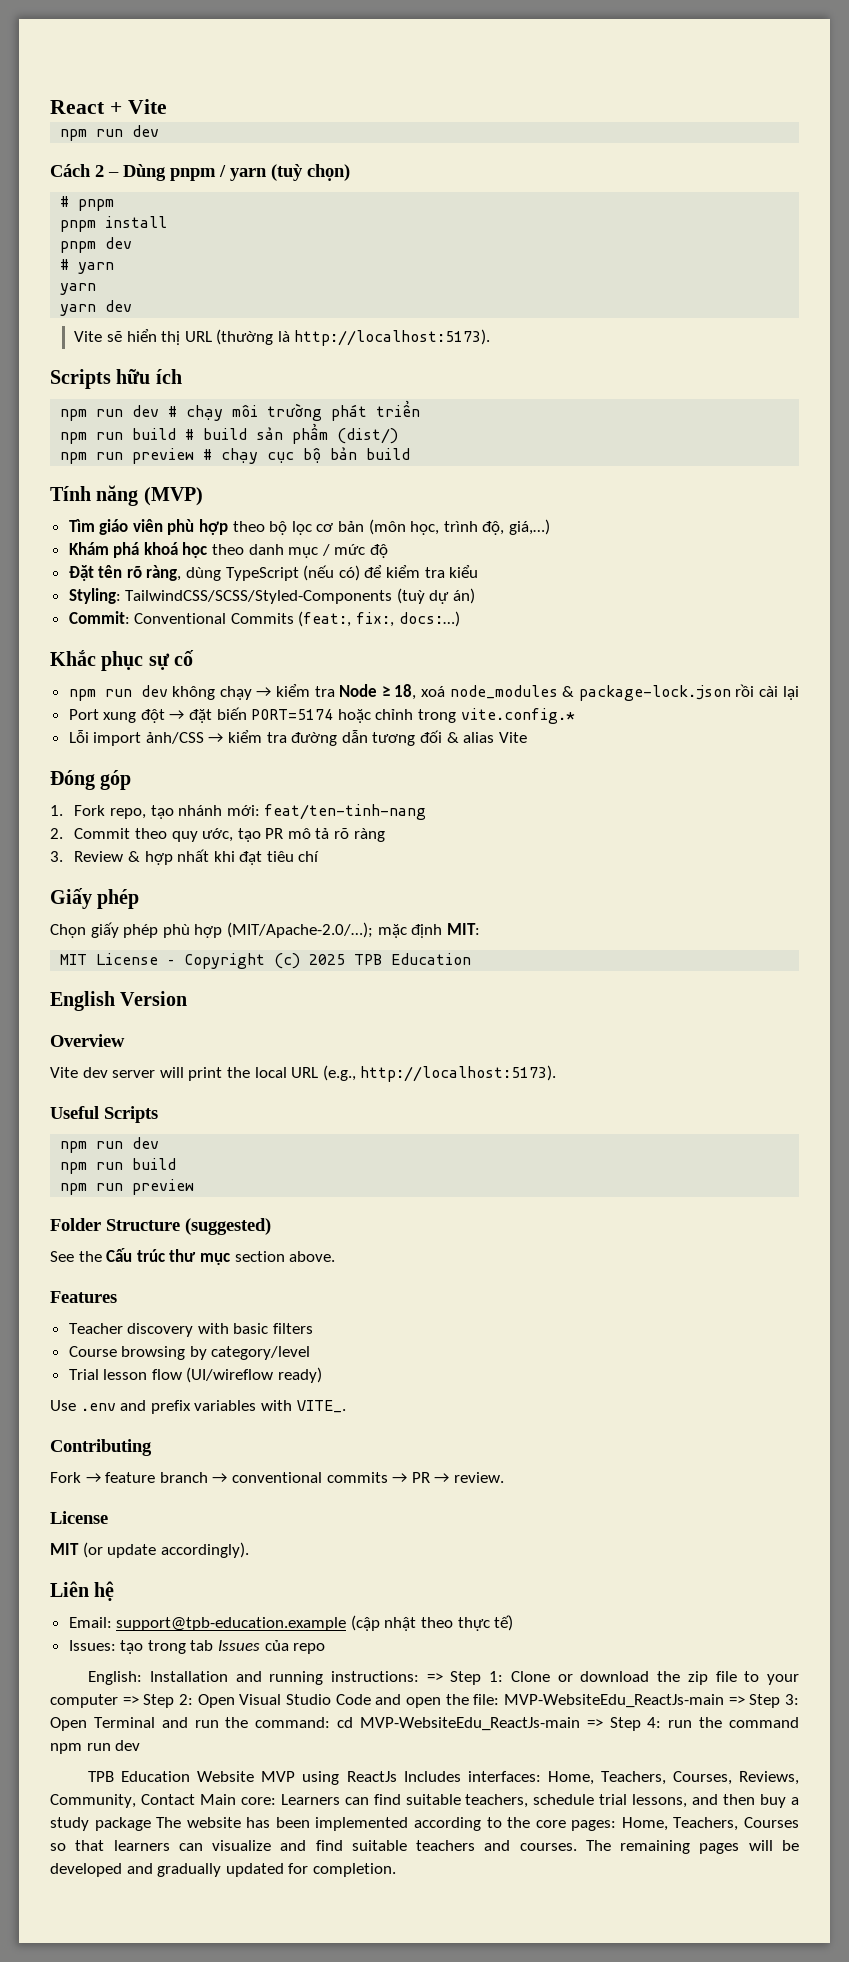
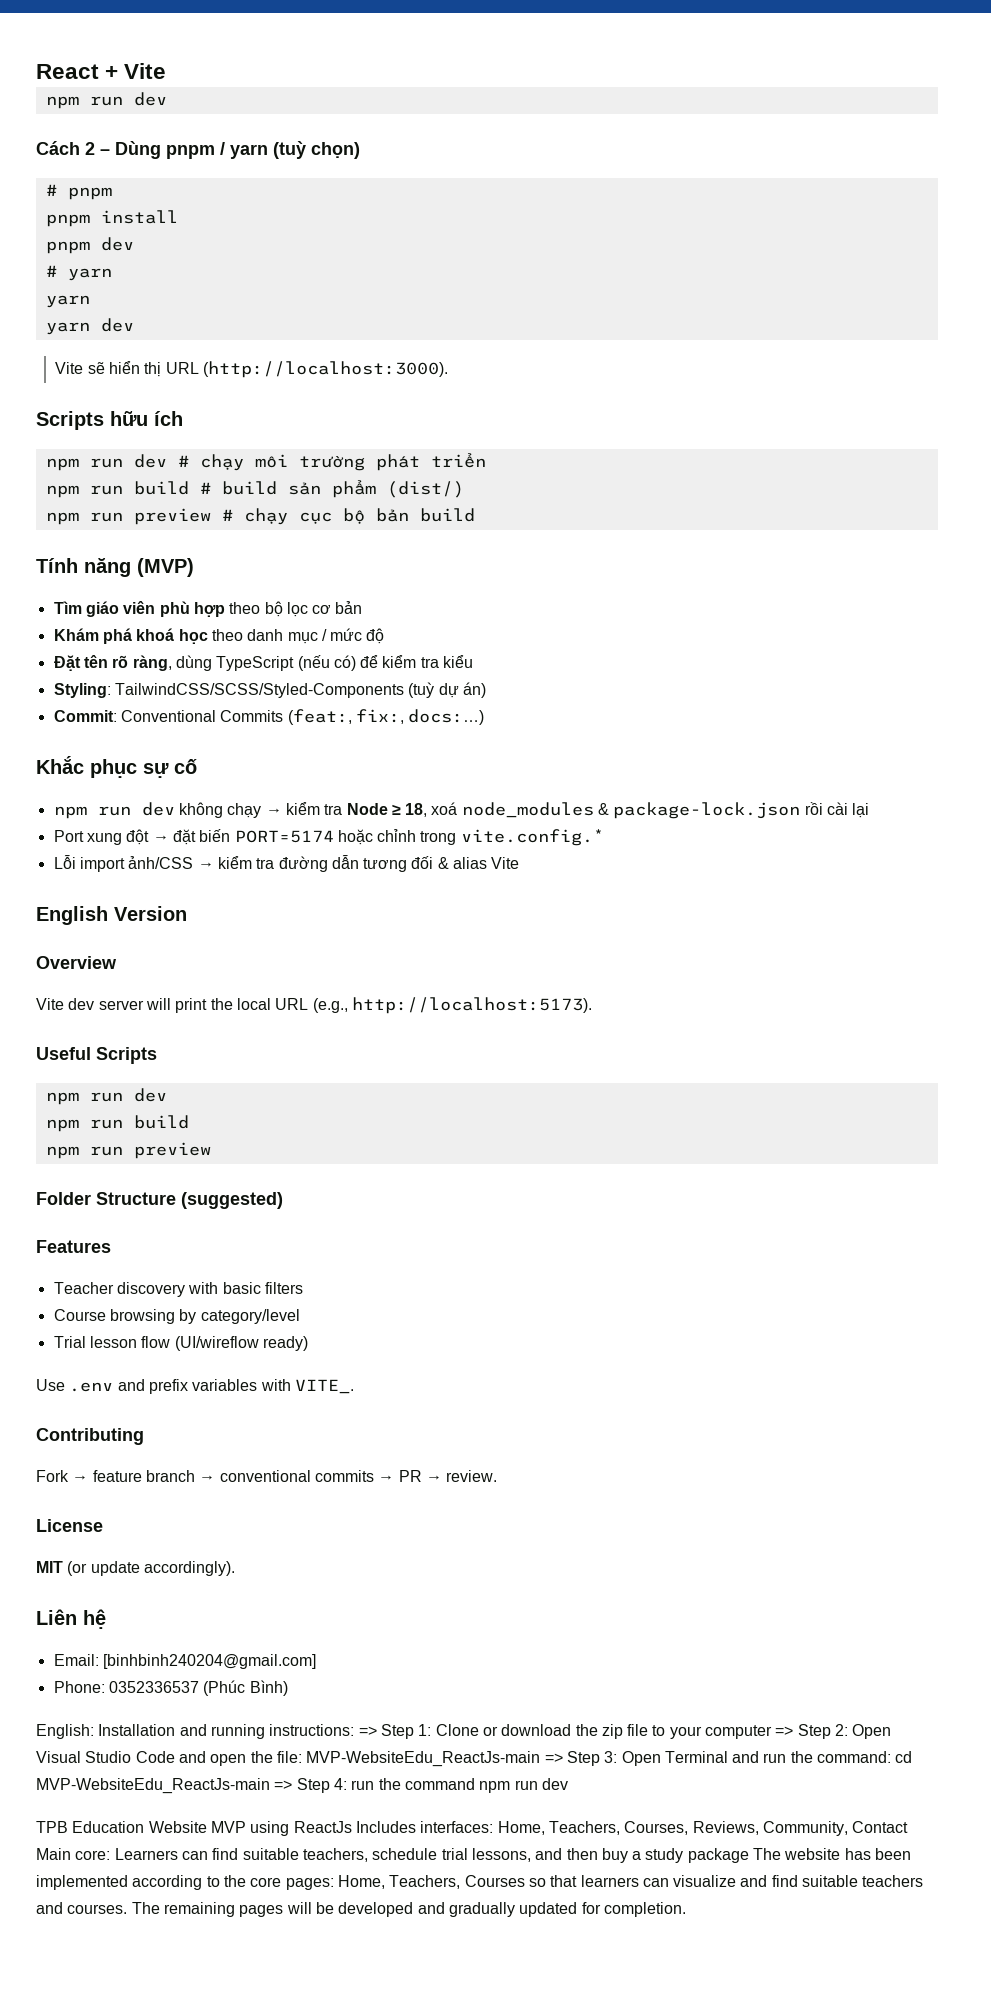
[216,329,491,346] (thường là http://localhost:5173). -> [202,361,448,378] (http://localhost:3000).
[368,519,550,535] (môn học, trình độ, giá,…) -> (363, 607) none
[50,770,132,790] [50,804,427,820] [50,828,385,842] [50,849,320,865] [50,888,140,909] [50,922,480,938] [60,953,472,969] // Đóng góp // 1. Fork repo, tạo nhánh mới: feat/ten-tinh-nang // 2. Commit theo quy ước, tạo PR mô tả rõ ràng // 3. Review & hợp nhất khi đạt tiêu chí // Giấy phép // Chọn giấy phép phù hợp (MIT/Apache-2.0/…); mặc định MIT: // MIT License – Copyright (c) 2025 TPB Education -> (520, 863) none
[50,1248,336,1265] // See the Cấu trúc thư mục section above. -> (283, 1200) none
[116,1615,514,1631] [68,1640,326,1654] support@tpb-education.example (cập nhật theo thực tế) // Issues: tạo trong tab Issues của repo -> [102,1654,316,1669] [53,1680,288,1696] [binhbinh240204@gmail.com] // Phone: 0352336537 (Phúc Bình)

